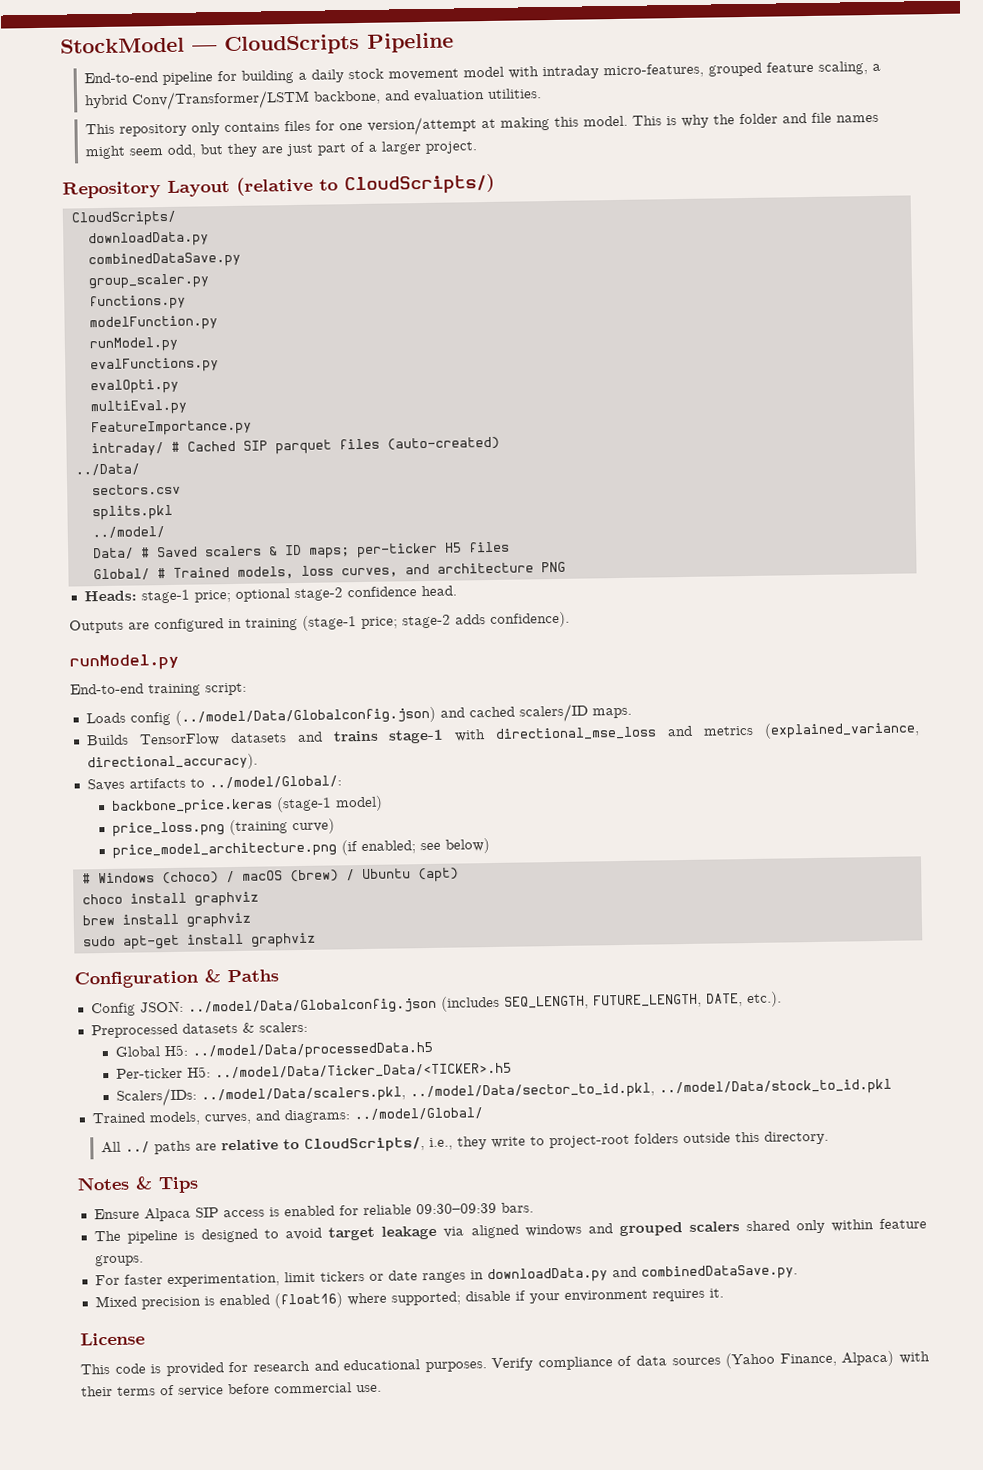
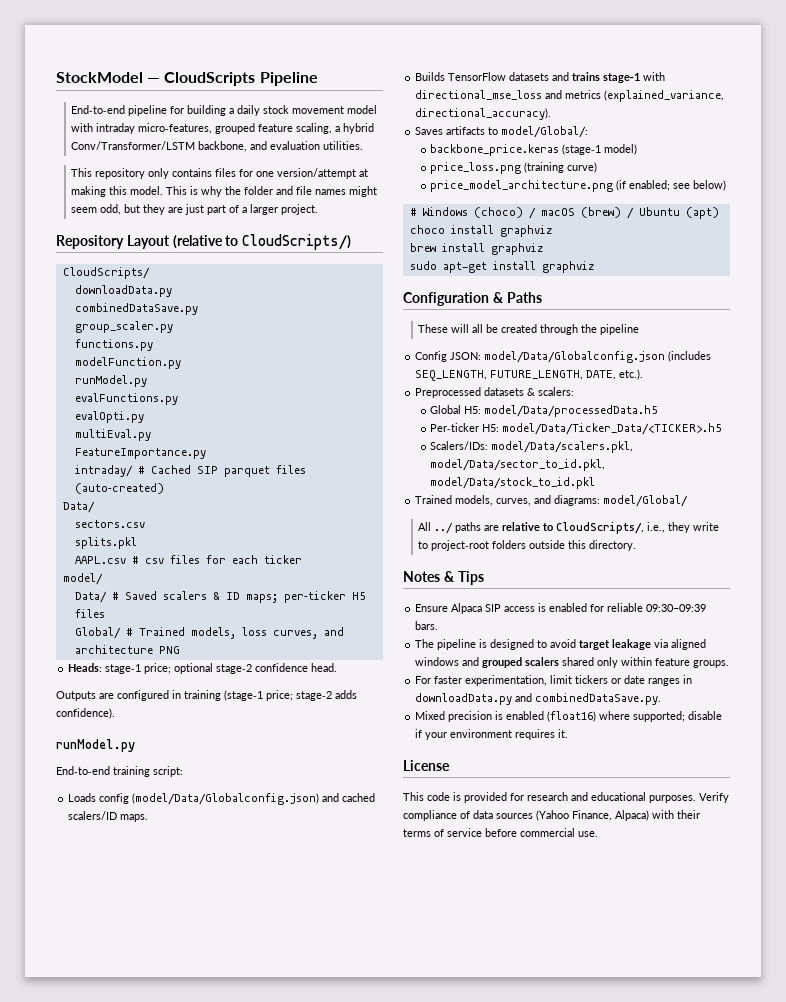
[74,463,140,476] ../Data/ -> [62,501,95,513] Data/
[91,526,165,539] ../model/ -> [74,555,302,564] [62,573,103,585] AAPL.csv # csv files for each ticker // model/
[174,706,436,726] (../model/Data/Globalconfig.json) -> [132,793,320,805] (model/Data/Globalconfig.json)
[208,775,342,789] ../model/Global/: -> [501,126,589,138] model/Global/:
(279, 976) none -> [418,324,640,335] // These will all be created through the pipeline
[187,997,437,1016] ../model/Data/Globalconfig.json -> [484,351,666,363] model/Data/Globalconfig.json
[191,1041,433,1060] ../model/Data/processedData.h5 -> [484,405,658,417] model/Data/processedData.h5
[214,1062,512,1080] ../model/Data/Ticker_Data/<TICKER>.h5 -> [502,423,722,435] model/Data/Ticker_Data/<TICKER>.h5
[200,1078,892,1104] ../model/Data/scalers.pkl, ../model/Data/sector_to_id.pkl, ../model/Data/stock_to_id.pkl -> [491,441,634,453] [430,459,606,471] [430,477,596,489] model/Data/scalers.pkl, model/Data/sector_to_id.pkl, model/Data/stock_to_id.pkl
[353,1107,483,1121] ../model/Global/ -> [603,495,689,507] model/Global/

